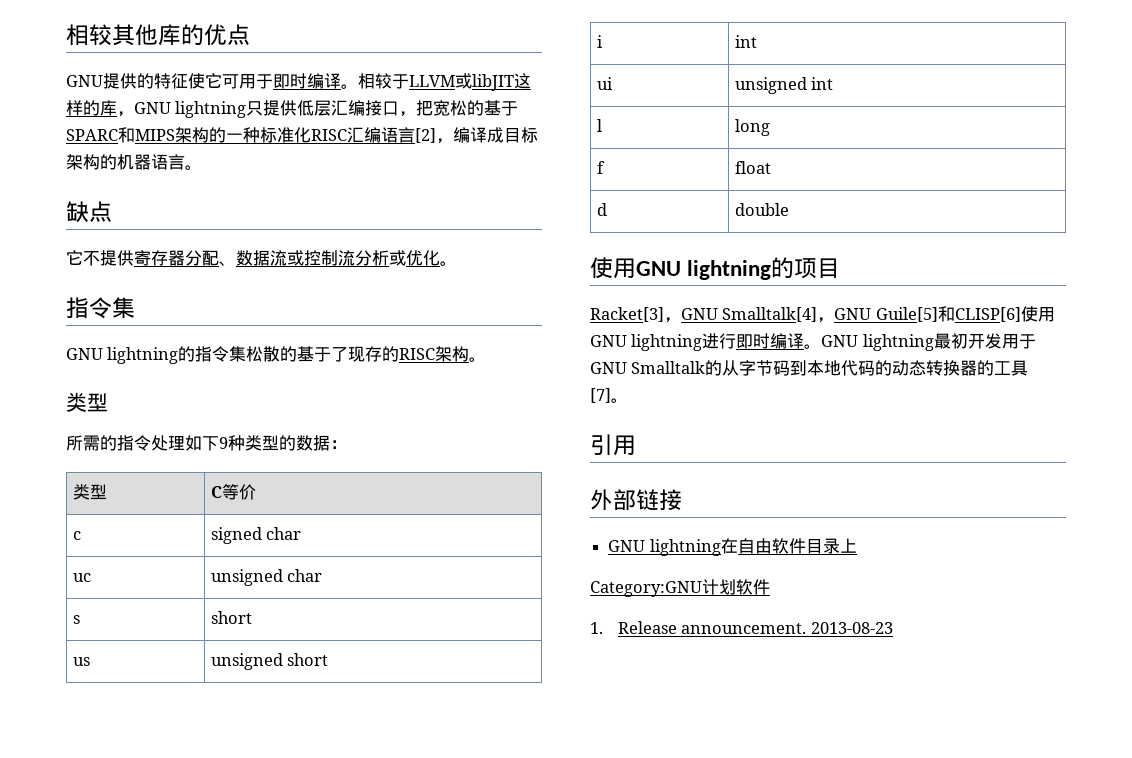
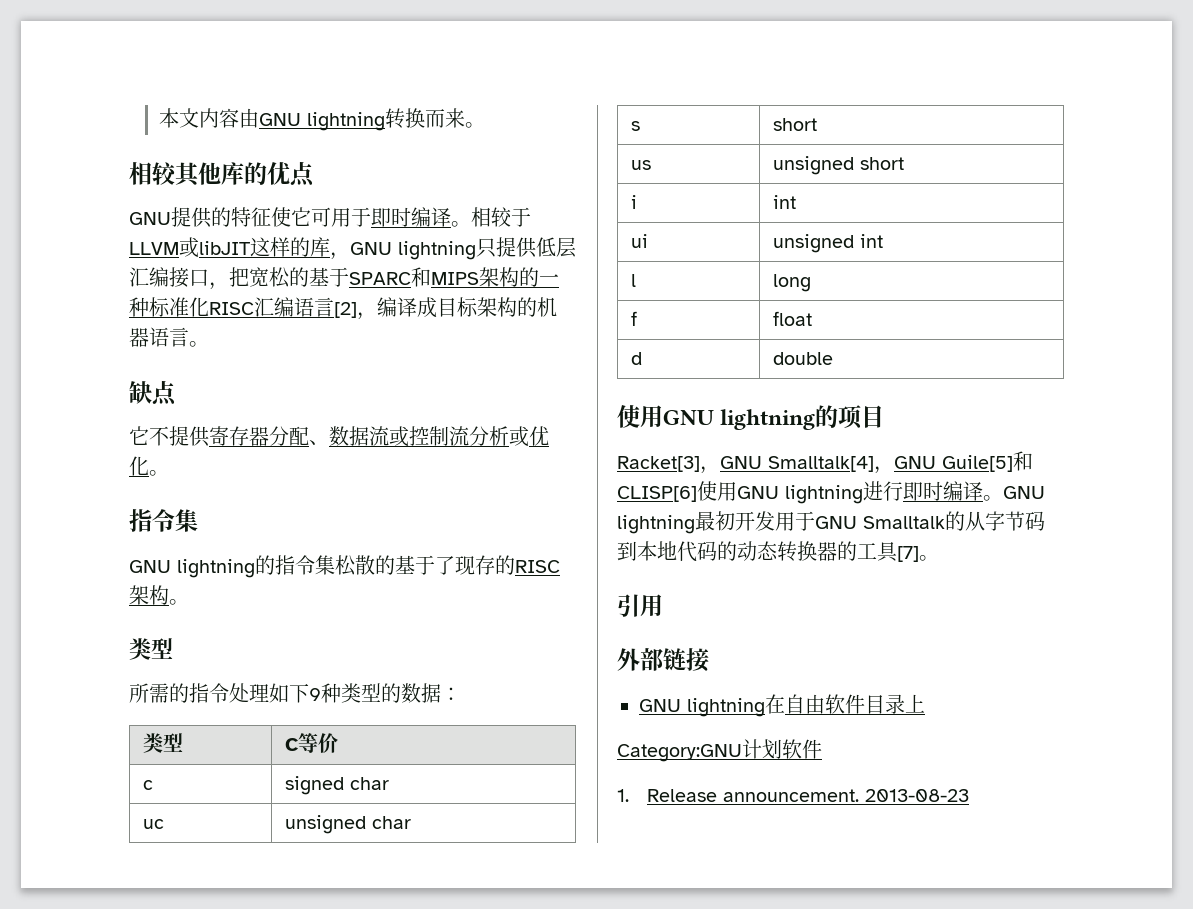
(66, 35) none -> [158,108,485,131] 本文内容由GNU lightning转换而来。 //

